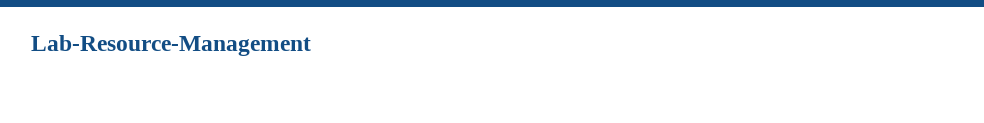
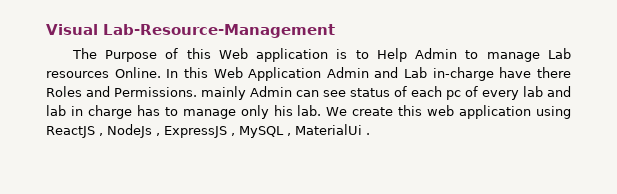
(31, 45) none -> [46,24,98,35] Visual
(311, 45) none -> [71,48,571,62] [46,67,571,81] [46,86,571,100] [46,105,571,119] [46,124,370,138] // The Purpose of this Web application is to Help Admin to manage Lab resources Online. In this Web Application Admin and Lab in-charge have there Roles and Permissions. mainly Admin can see status of each pc of every lab and lab in charge has to manage only his lab. We create this web application using ReactJS , NodeJs , ExpressJS , MySQL , MaterialUi .

